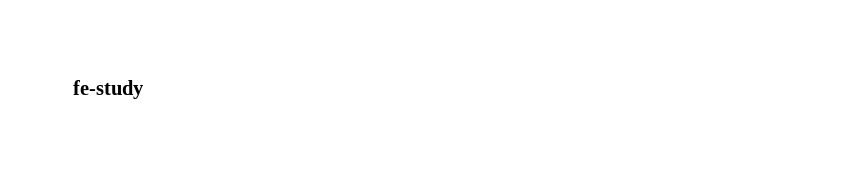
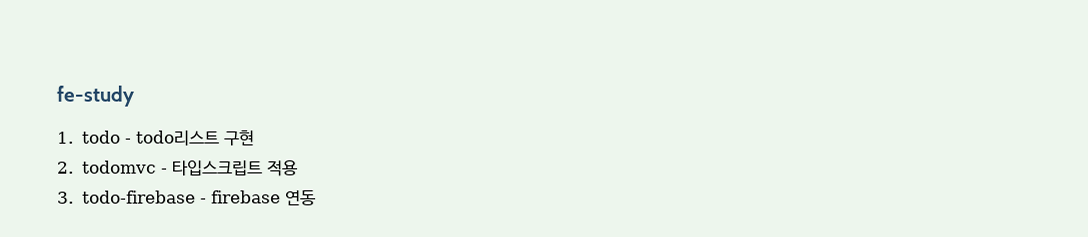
(144, 89) none -> [57,130,255,146] [57,160,298,177] [57,190,316,206] // 1. todo - todo리스트 구현 // 2. todomvc - 타입스크립트 적용 // 3. todo-firebase - firebase 연동

